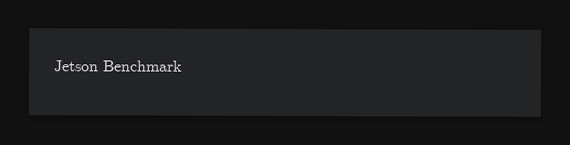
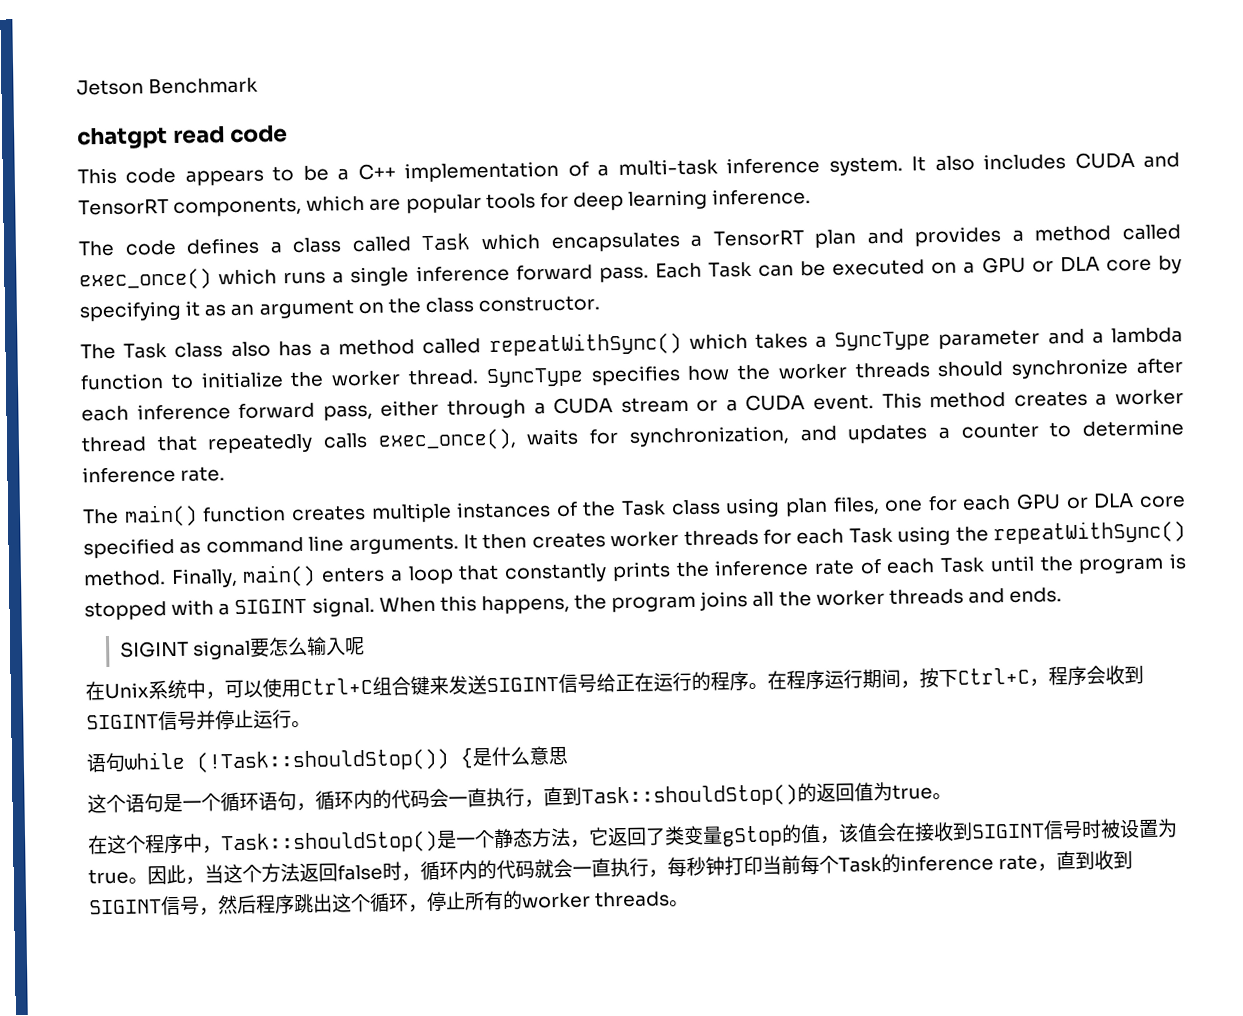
(183, 66) none -> [77,124,288,150] [77,151,1181,186] [78,188,812,217] [78,224,1181,257] [79,255,1182,291] [79,295,601,322] [80,327,1183,360] [80,358,1184,391] [81,389,1184,422] [81,419,1185,454] [82,465,226,484] [82,493,1186,527] [83,520,1186,559] [83,553,1187,589] [84,587,1063,621] [119,636,365,660] [85,664,1144,701] [86,709,311,731] [86,746,568,773] [87,781,952,814] [88,818,1178,855] [88,850,1134,885] [89,890,690,916] // chatgpt read code // This code appears to be a C++ implementation of a multi-task inference system. It also includes CUDA and TensorRT components, which are popular tools for deep learning inference. // The code defines a class called Task which encapsulates a TensorRT plan and provides a method called exec_once() which runs a single inference forward pass. Each Task can be executed on a GPU or DLA core by specifying it as an argument on the class constructor. // The Task class also has a method called repeatWithSync() which takes a SyncType parameter and a lambda function to initialize the worker thread. SyncType specifies how the worker threads should synchronize after each inference forward pass, either through a CUDA stream or a CUDA event. This method creates a worker thread that repeatedly calls exec_once(), waits for synchronization, and updates a counter to determine inference rate. // The main() function creates multiple instances of the Task class using plan files, one for each GPU or DLA core specified as command line arguments. It then creates worker threads for each Task using the repeatWithSync() method. Finally, main() enters a loop that constantly prints the inference rate of each Task until the program is stopped with a SIGINT signal. When this happens, the program joins all the worker threads and ends. // SIGINT signal要怎么输入呢 // 在Unix系统中，可以使用Ctrl+C组合键来发送SIGINT信号给正在运行的程序。在程序运行期间，按下Ctrl+C，程序会收到SIGINT信号并停止运行。 // 语句while (!Task::shouldStop()) {是什么意思 // 这个语句是一个循环语句，循环内的代码会一直执行，直到Task::shouldStop()的返回值为true。 // 在这个程序中，Task::shouldStop()是一个静态方法，它返回了类变量gStop的值，该值会在接收到SIGINT信号时被设置为true。因此，当这个方法返回false时，循环内的代码就会一直执行，每秒钟打印当前每个Task的inference rate，直到收到SIGINT信号，然后程序跳出这个循环，停止所有的worker threads。

